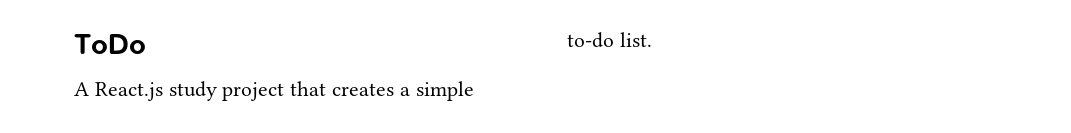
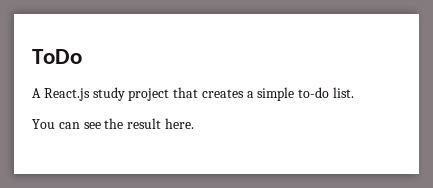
(652, 39) none -> [32,118,194,129] // You can see the result here.

